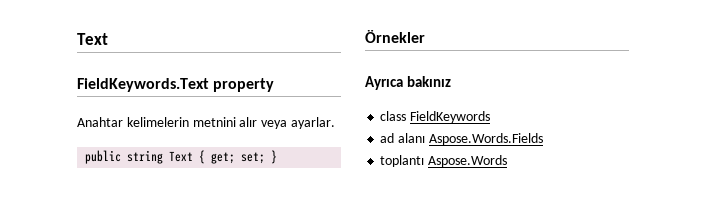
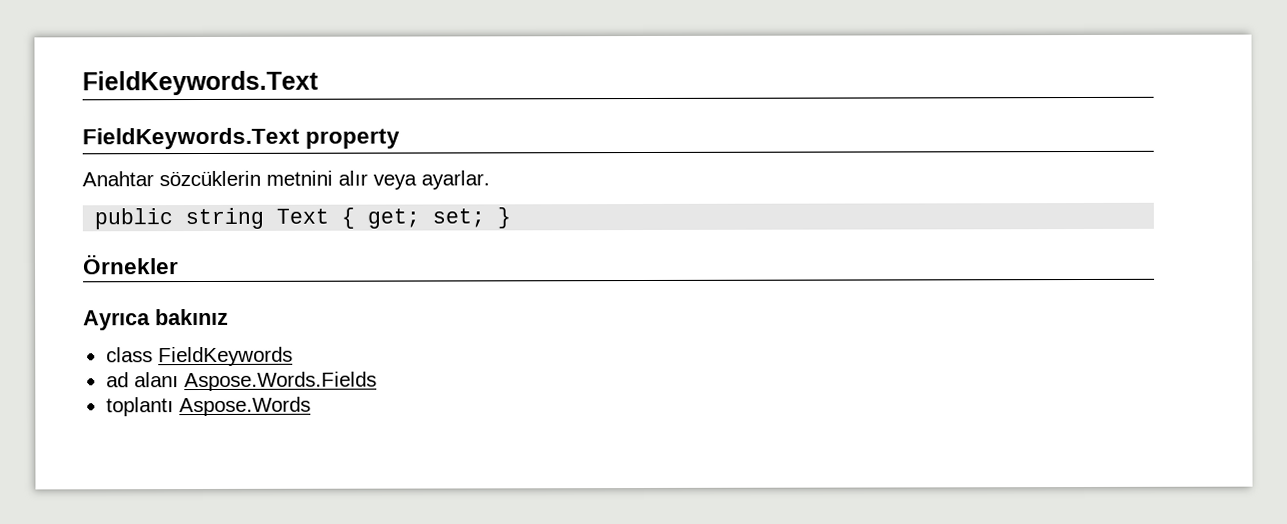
[77,33,108,45] Text -> [82,70,319,96] FieldKeywords.Text
[126,117,189,127] kelimelerin -> [159,170,261,187] sözcüklerin

